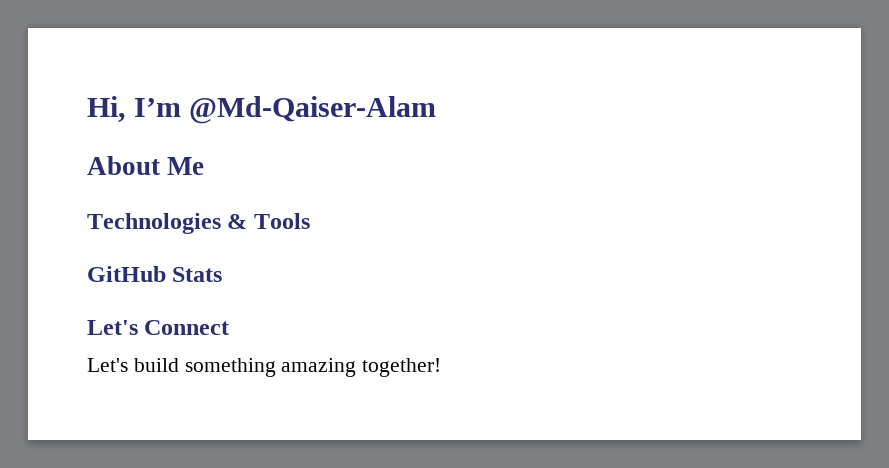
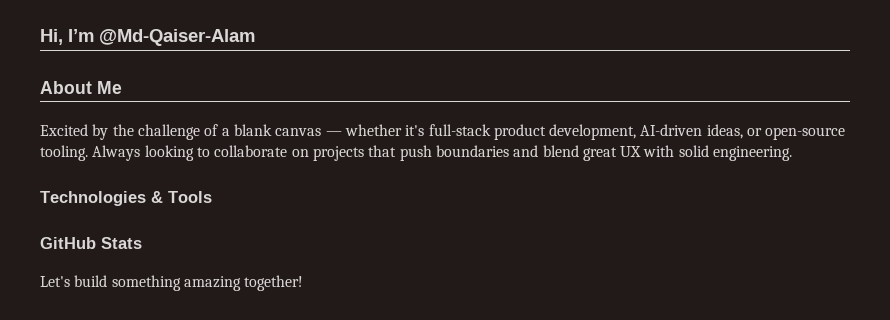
(205, 166) none -> [40,124,846,140] [40,145,793,161] // Excited by the challenge of a blank canvas — whether it's full-stack product development, AI-driven ideas, or open-source tooling. Always looking to collaborate on projects that push boundaries and blend great UX with solid engineering.
[87,320,230,335] // Let's Connect -> (142, 243) none

